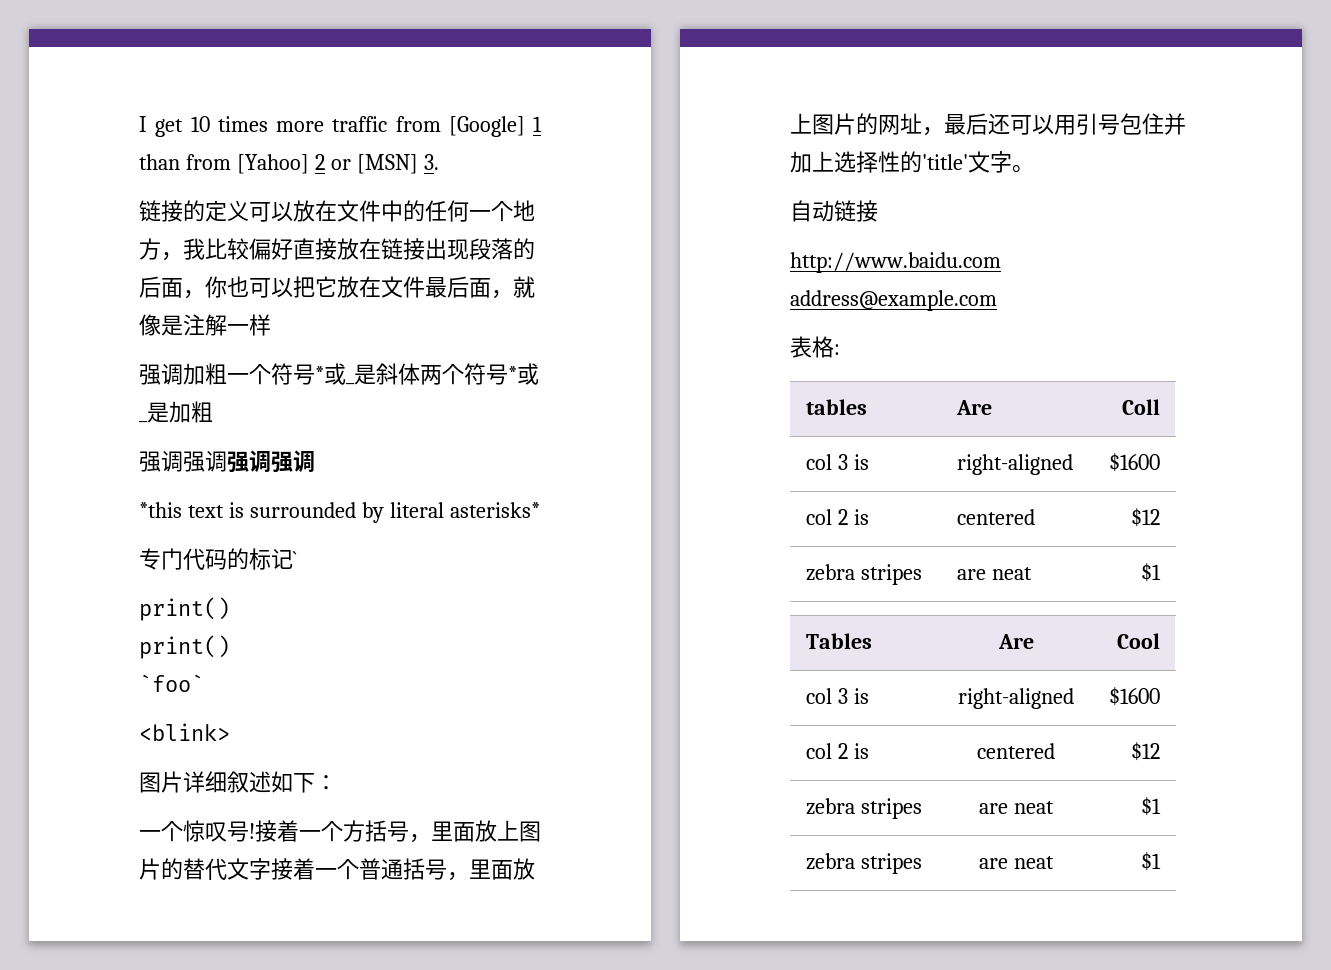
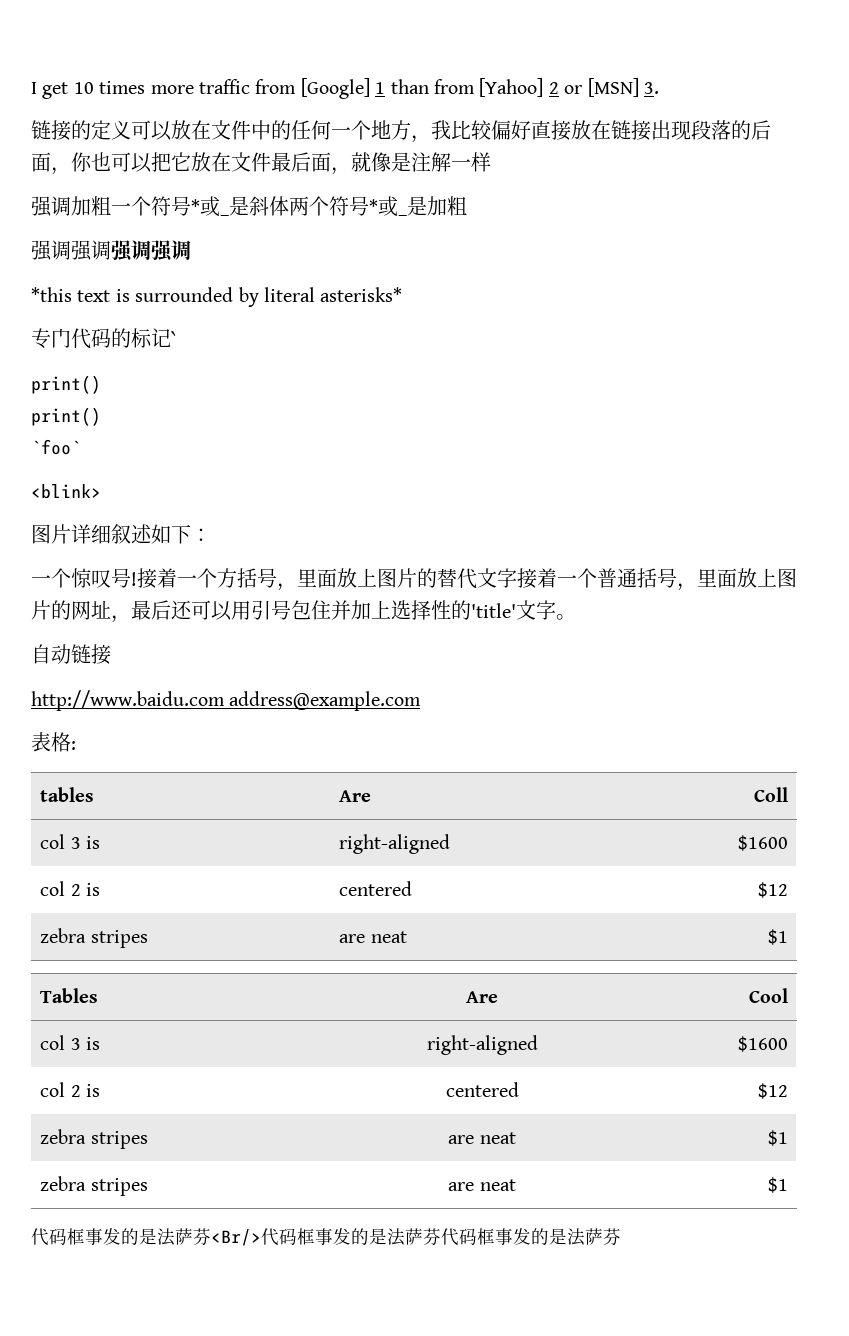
(1161, 861) none -> [31,1228,621,1246] // 代码框事发的是法萨芬<Br/>代码框事发的是法萨芬代码框事发的是法萨芬

